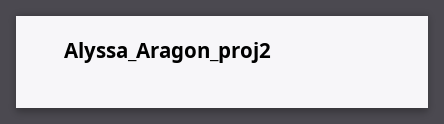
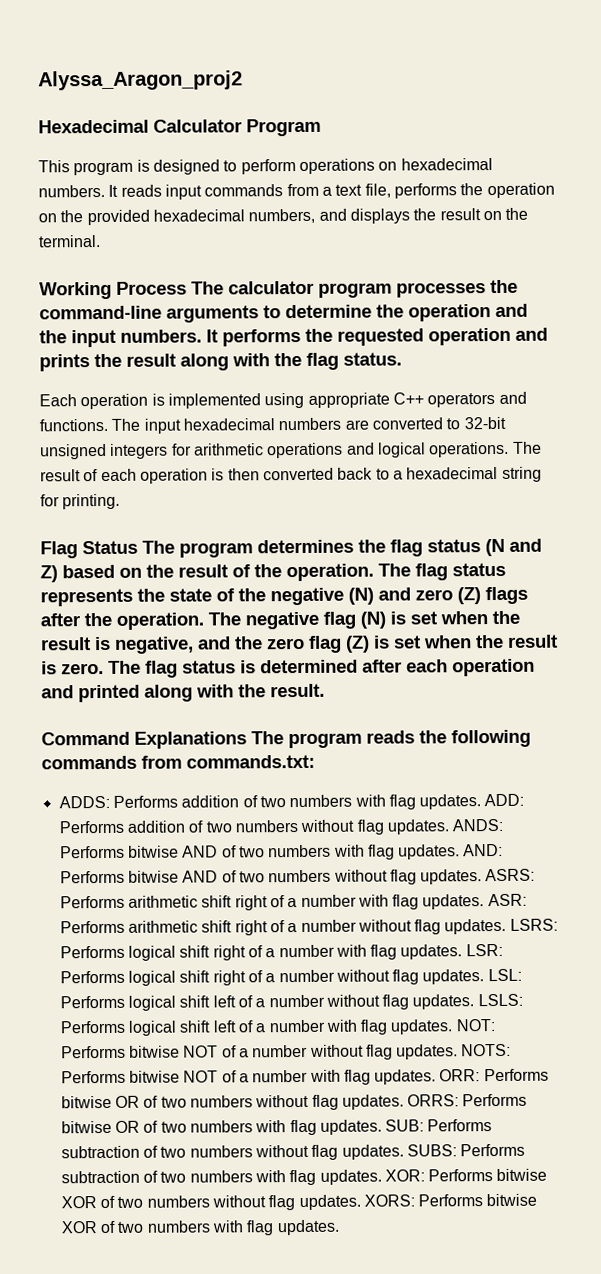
(271, 52) none -> [38,118,321,137] [38,158,493,176] [38,182,555,200] [38,207,529,226] [38,235,101,248] [39,279,518,300] [39,303,528,323] [39,327,548,348] [39,352,402,372] [39,391,527,410] [39,416,506,434] [40,441,542,460] [40,466,542,484] [40,493,121,510] [40,538,542,559] [40,562,506,583] [40,586,528,607] [40,610,520,630] [40,634,558,654] [41,658,535,678] [41,683,325,703] [41,729,531,749] [41,754,315,770] [58,793,525,810] [58,818,504,835] [59,843,504,860] [59,868,536,885] [59,893,527,911] [59,918,558,936] [59,943,503,961] [59,968,522,986] [59,993,523,1011] [59,1019,495,1036] [60,1043,512,1060] [60,1068,549,1085] [60,1093,528,1110] [60,1119,493,1136] [60,1143,526,1160] [60,1168,548,1186] [60,1193,538,1211] [60,1219,340,1236] // Hexadecimal Calculator Program // This program is designed to perform operations on hexadecimal numbers. It reads input commands from a text file, performs the operation on the provided hexadecimal numbers, and displays the result on the terminal. // Working Process The calculator program processes the command-line arguments to determine the operation and the input numbers. It performs the requested operation and prints the result along with the flag status. // Each operation is implemented using appropriate C++ operators and functions. The input hexadecimal numbers are converted to 32-bit unsigned integers for arithmetic operations and logical operations. The result of each operation is then converted back to a hexadecimal string for printing. // Flag Status The program determines the flag status (N and Z) based on the result of the operation. The flag status represents the state of the negative (N) and zero (Z) flags after the operation. The negative flag (N) is set when the result is negative, and the zero flag (Z) is set when the result is zero. The flag status is determined after each operation and printed along with the result. // Command Explanations The program reads the following commands from commands.txt: // ADDS: Performs addition of two numbers with flag updates. ADD: Performs addition of two numbers without flag updates. ANDS: Performs bitwise AND of two numbers with flag updates. AND: Performs bitwise AND of two numbers without flag updates. ASRS: Performs arithmetic shift right of a number with flag updates. ASR: Performs arithmetic shift right of a number without flag updates. LSRS: Performs logical shift right of a number with flag updates. LSR: Performs logical shift right of a number without flag updates. LSL: Performs logical shift left of a number without flag updates. LSLS: Performs logical shift left of a number with flag updates. NOT: Performs bitwise NOT of a number without flag updates. NOTS: Performs bitwise NOT of a number with flag updates. ORR: Performs bitwise OR of two numbers without flag updates. ORRS: Performs bitwise OR of two numbers with flag updates. SUB: Performs subtraction of two numbers without flag updates. SUBS: Performs subtraction of two numbers with flag updates. XOR: Performs bitwise XOR of two numbers without flag updates. XORS: Performs bitwise XOR of two numbers with flag updates.

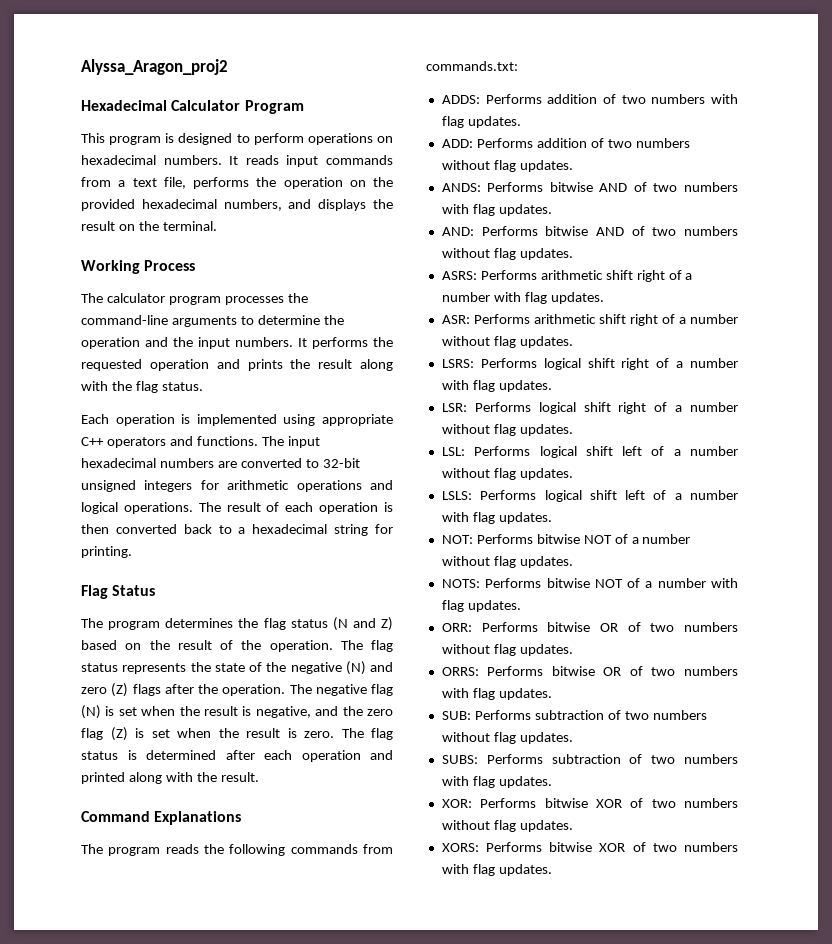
(187, 288) none -> (196, 265) //
(138, 547) none -> (156, 590) //
(247, 740) none -> (242, 818) //
(482, 802) none -> (521, 122) //
(450, 827) none -> (573, 166) //
(461, 852) none -> (552, 210) //
(483, 877) none -> (573, 254) //
(485, 902) none -> (604, 298) //
(507, 926) none -> (573, 342) //
(463, 952) none -> (552, 386) //
(485, 977) none -> (573, 430) //
(475, 1002) none -> (573, 474) //
(454, 1027) none -> (552, 518) //
(459, 1052) none -> (573, 562) //
(437, 1077) none -> (521, 606) //
(404, 1102) none -> (573, 650) //
(382, 1127) none -> (552, 694) //
(404, 1152) none -> (573, 738) //
(382, 1177) none -> (552, 782) //
(361, 1202) none -> (573, 826) //

